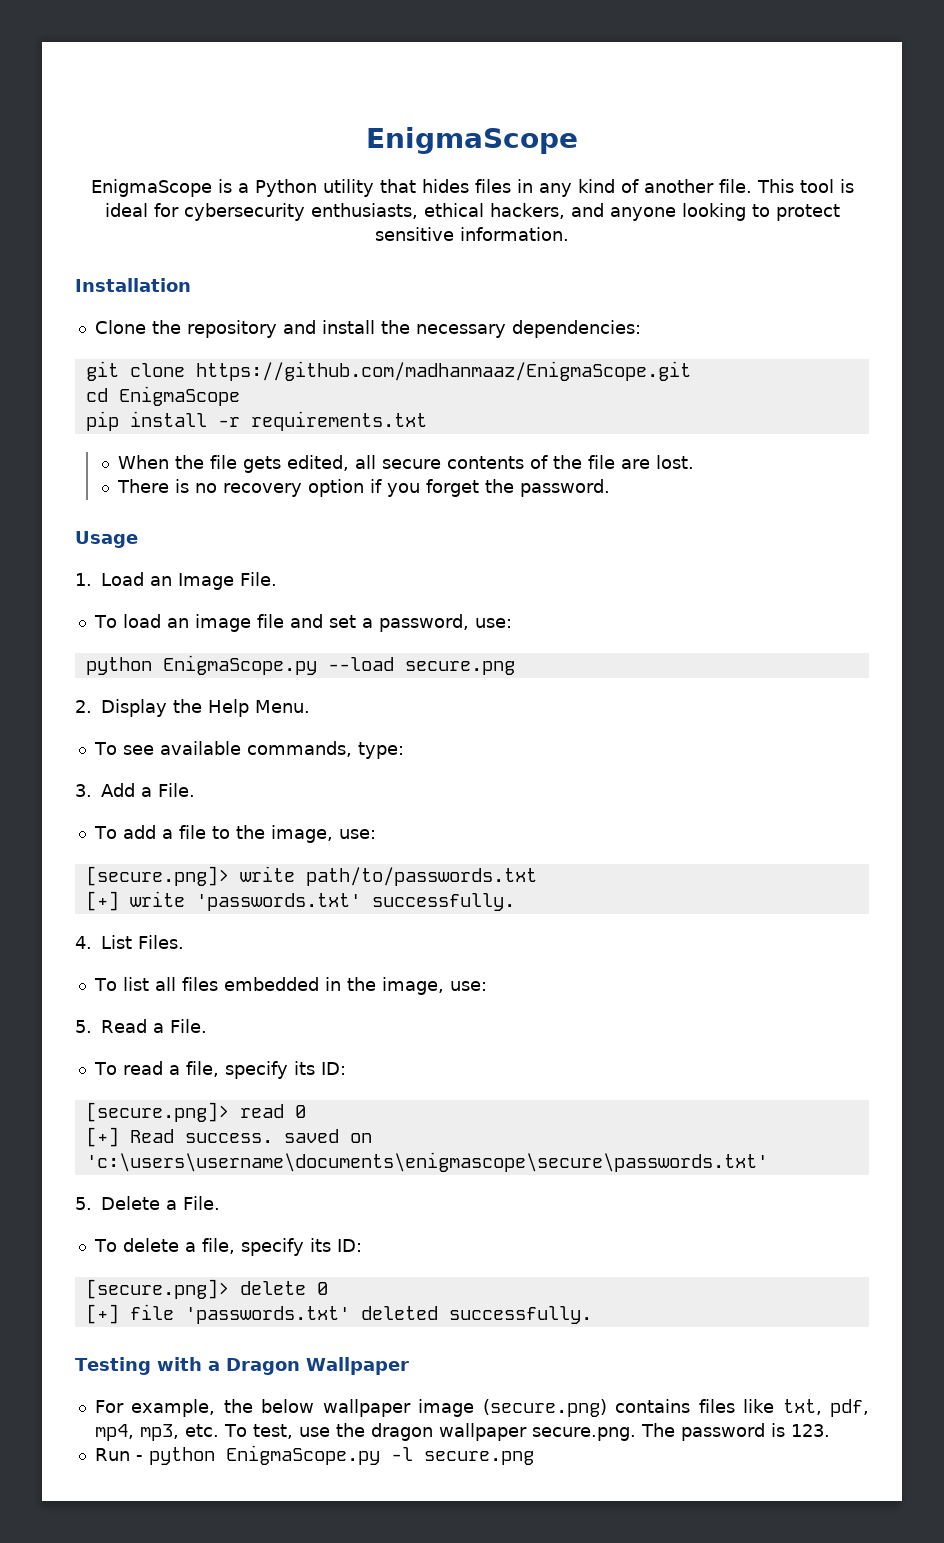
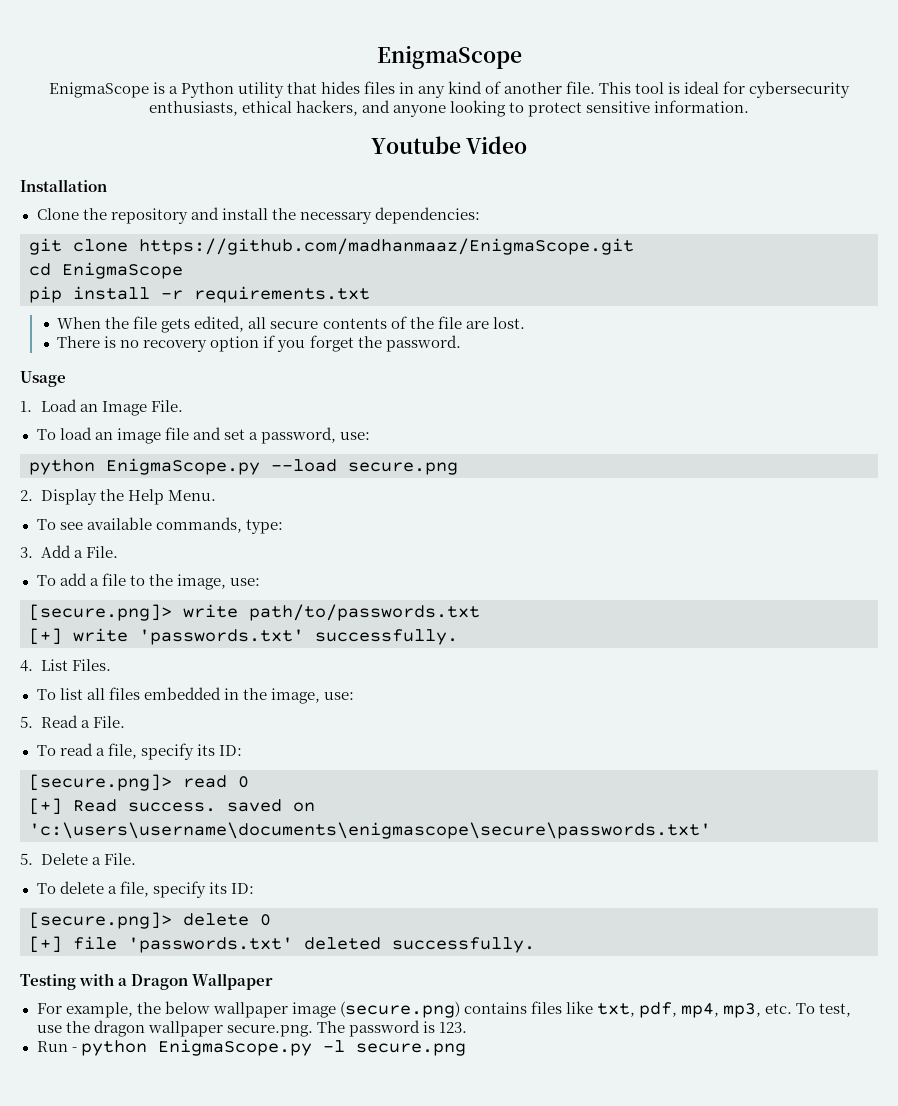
(569, 234) none -> [370,136,528,154] // Youtube Video

